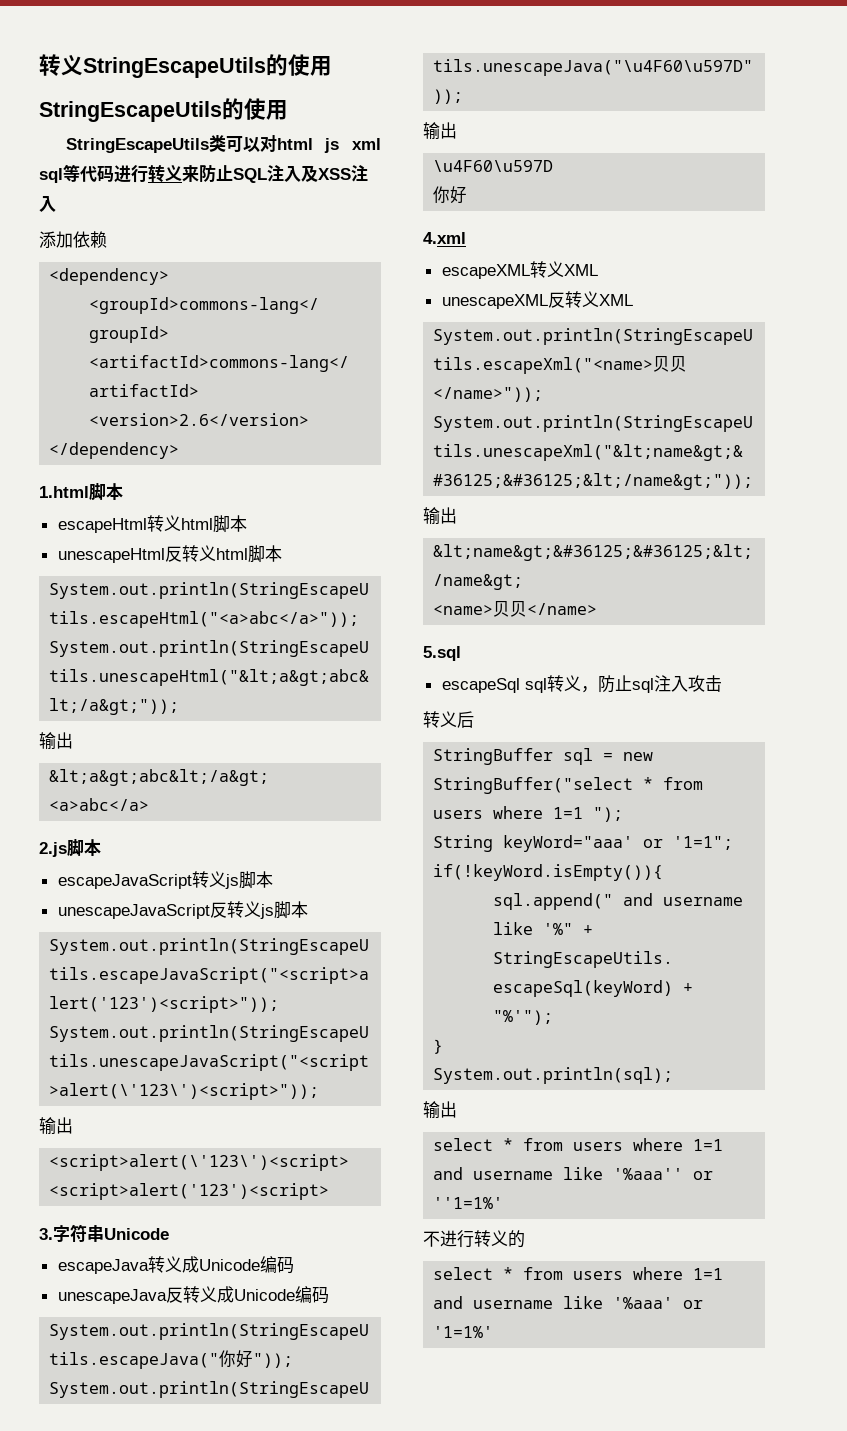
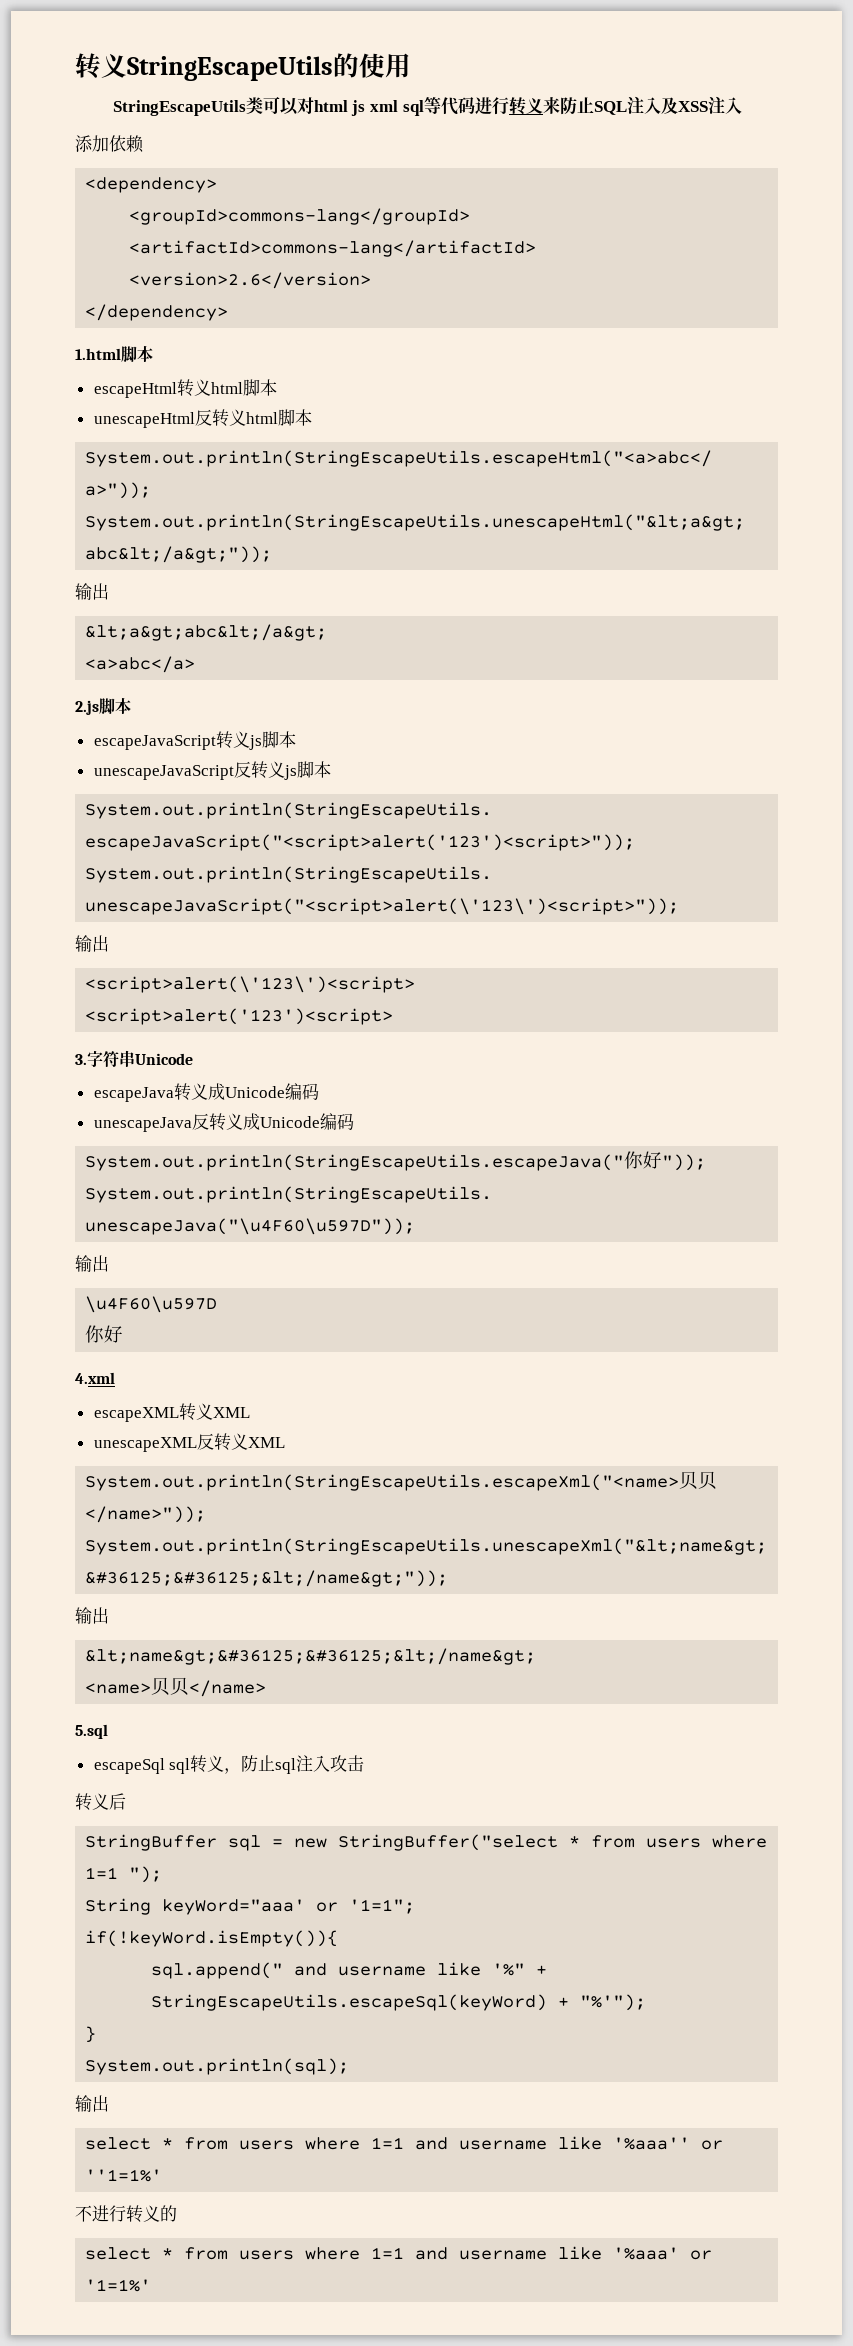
[39,98,288,122] // StringEscapeUtils的使用 -> (411, 65) none

